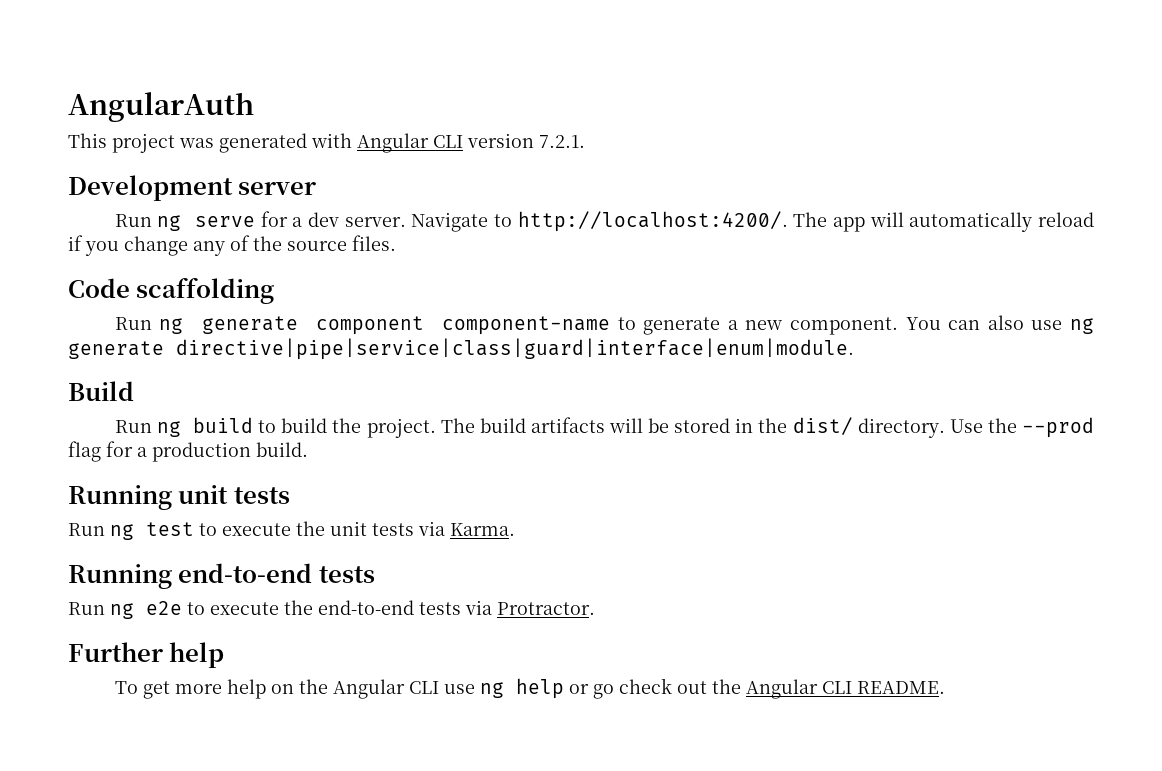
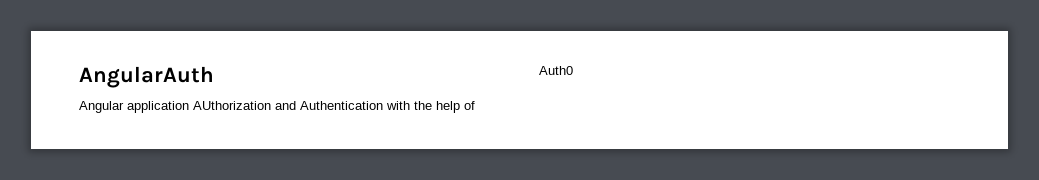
[68,133,585,153] [68,175,317,201] [114,211,1094,232] [68,235,396,256] [68,277,275,304] [114,315,1094,335] [68,338,854,360] [68,381,134,401] [114,417,1095,438] [68,441,308,462] [68,485,290,510] [68,521,515,540] [68,563,375,589] [68,600,595,619] [68,642,225,668] [114,678,945,699] This project was generated with Angular CLI version 7.2.1. // Development server // Run ng serve for a dev server. Navigate to http://localhost:4200/. The app will automatically reload if you change any of the source files. // Code scaffolding // Run ng generate component component-name to generate a new component. You can also use ng generate directive|pipe|service|class|guard|interface|enum|module. // Build // Run ng build to build the project. The build artifacts will be stored in the dist/ directory. Use the --prod flag for a production build. // Running unit tests // Run ng test to execute the unit tests via Karma. // Running end-to-end tests // Run ng e2e to execute the end-to-end tests via Protractor. // Further help // To get more help on the Angular CLI use ng help or go check out the Angular CLI README. -> [79,101,475,113] [539,66,573,75] Angular application AUthorization and Authentication with the help of Auth0

